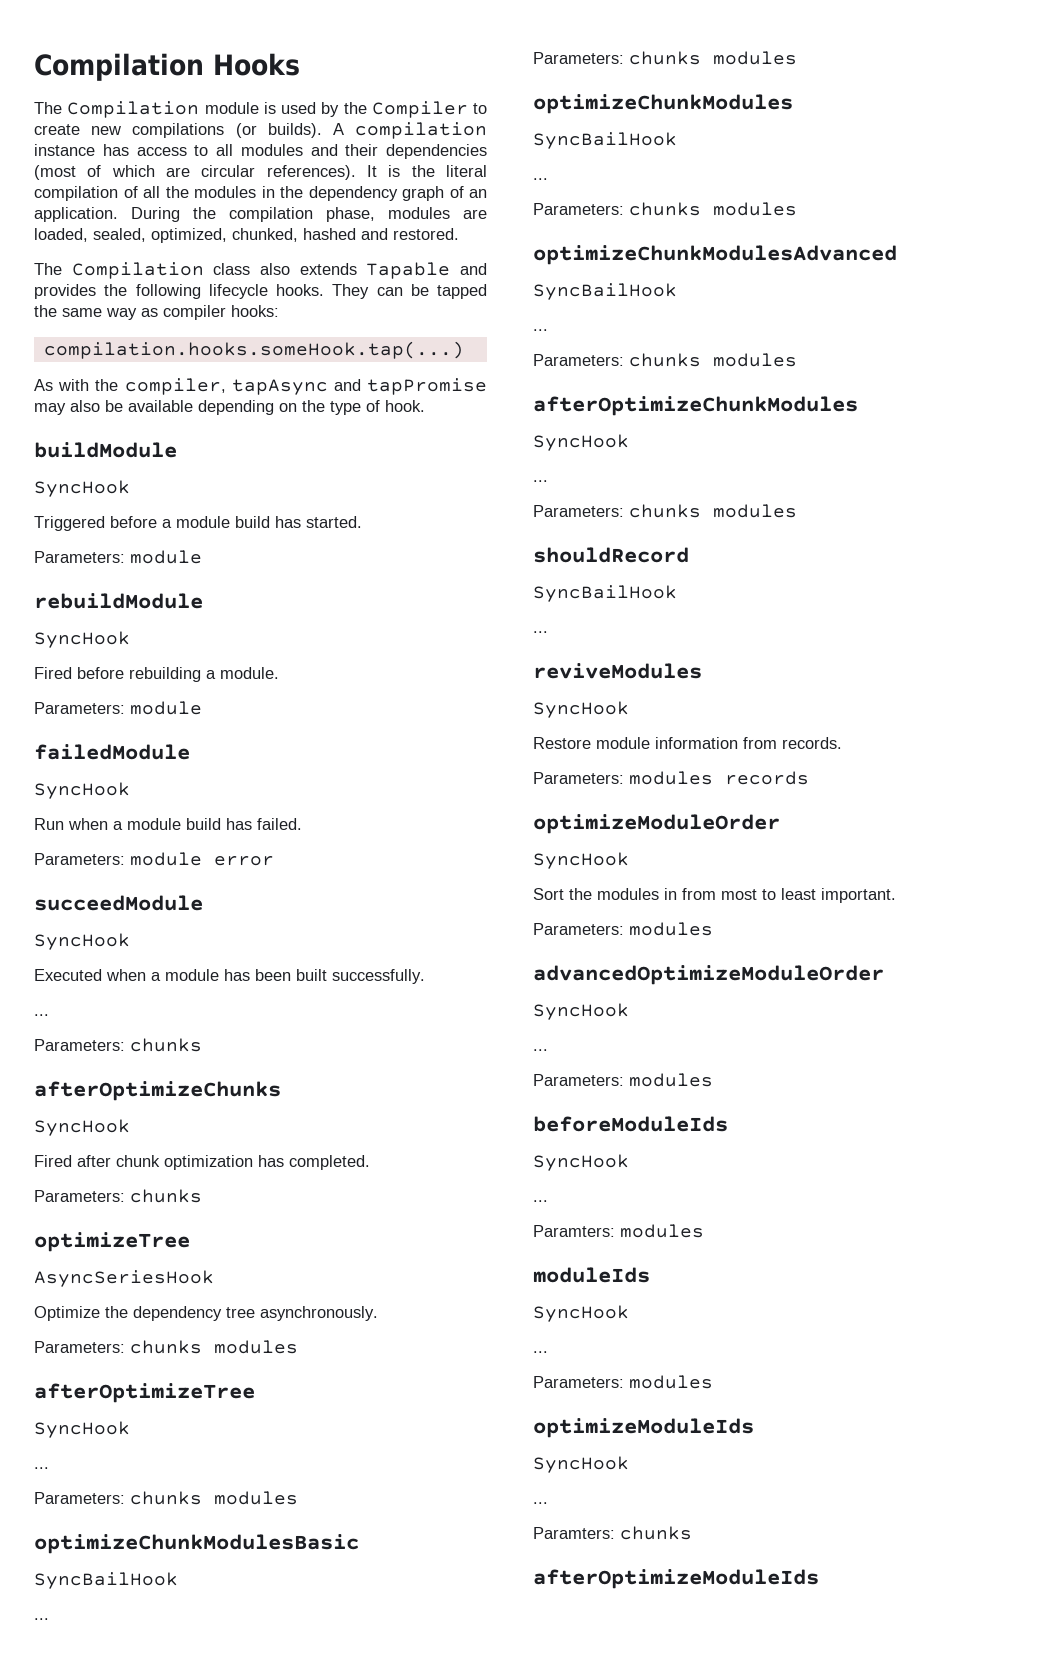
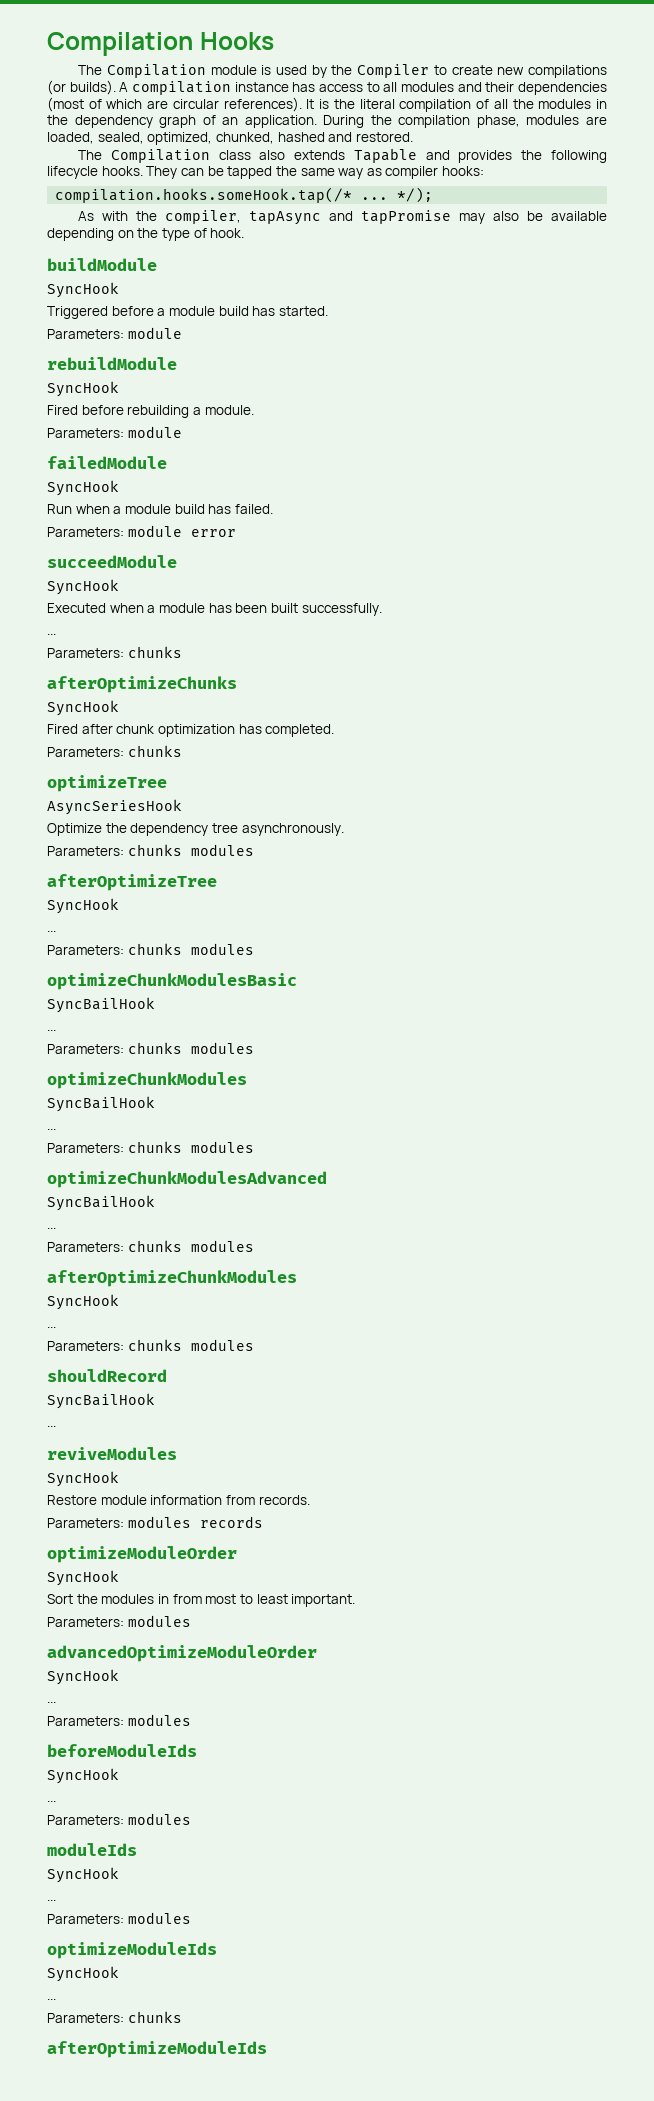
[43,341,464,359] compilation.hooks.someHook.tap(...) -> [55,187,434,203] compilation.hooks.someHook.tap(/* ... */);
[533,1225,615,1237] Paramters: -> [47,1815,124,1825] Parameters:
[533,1527,615,1539] Paramters: -> [47,2013,124,2023] Parameters:

